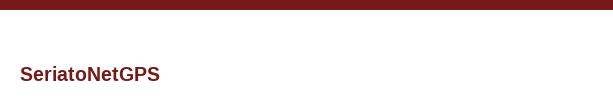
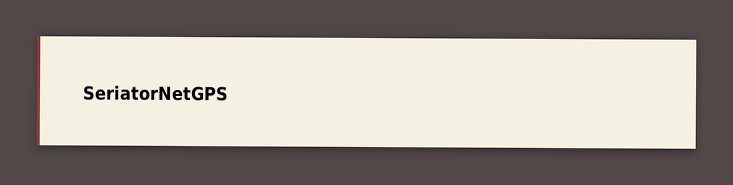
[20,66,160,81] SeriatoNetGPS -> [82,85,229,102] SeriatorNetGPS

